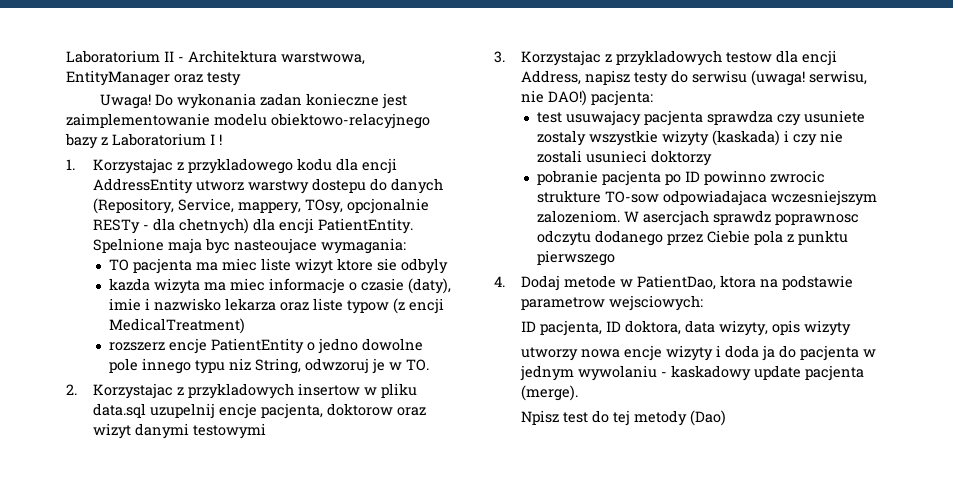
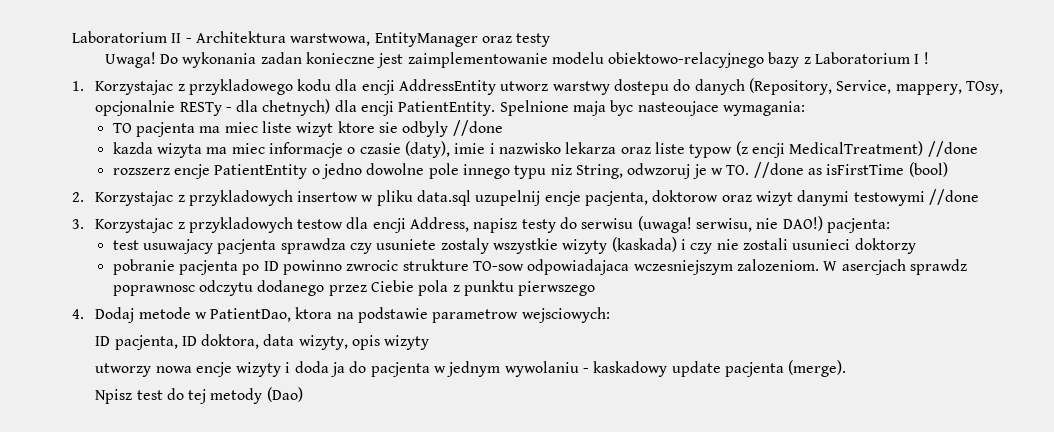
(448, 266) none -> [452,120,503,136] //done
(245, 326) none -> [927,141,978,157] //done
(429, 365) none -> [753,162,948,178] //done as isFirstTime (bool)
(266, 431) none -> [928,189,979,205] //done

